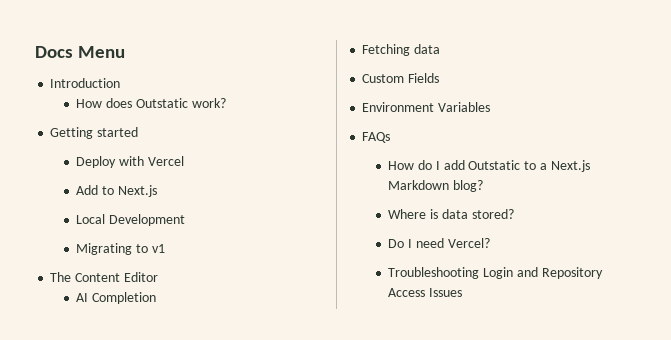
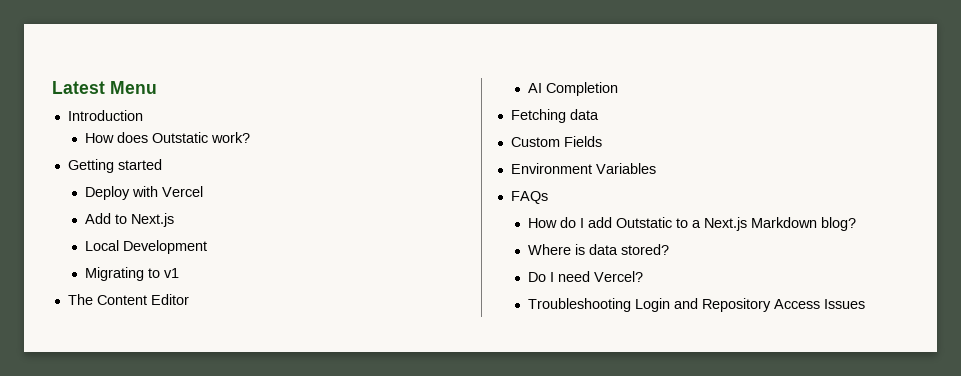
[35,46,73,58] Docs -> [52,81,105,94] Latest

